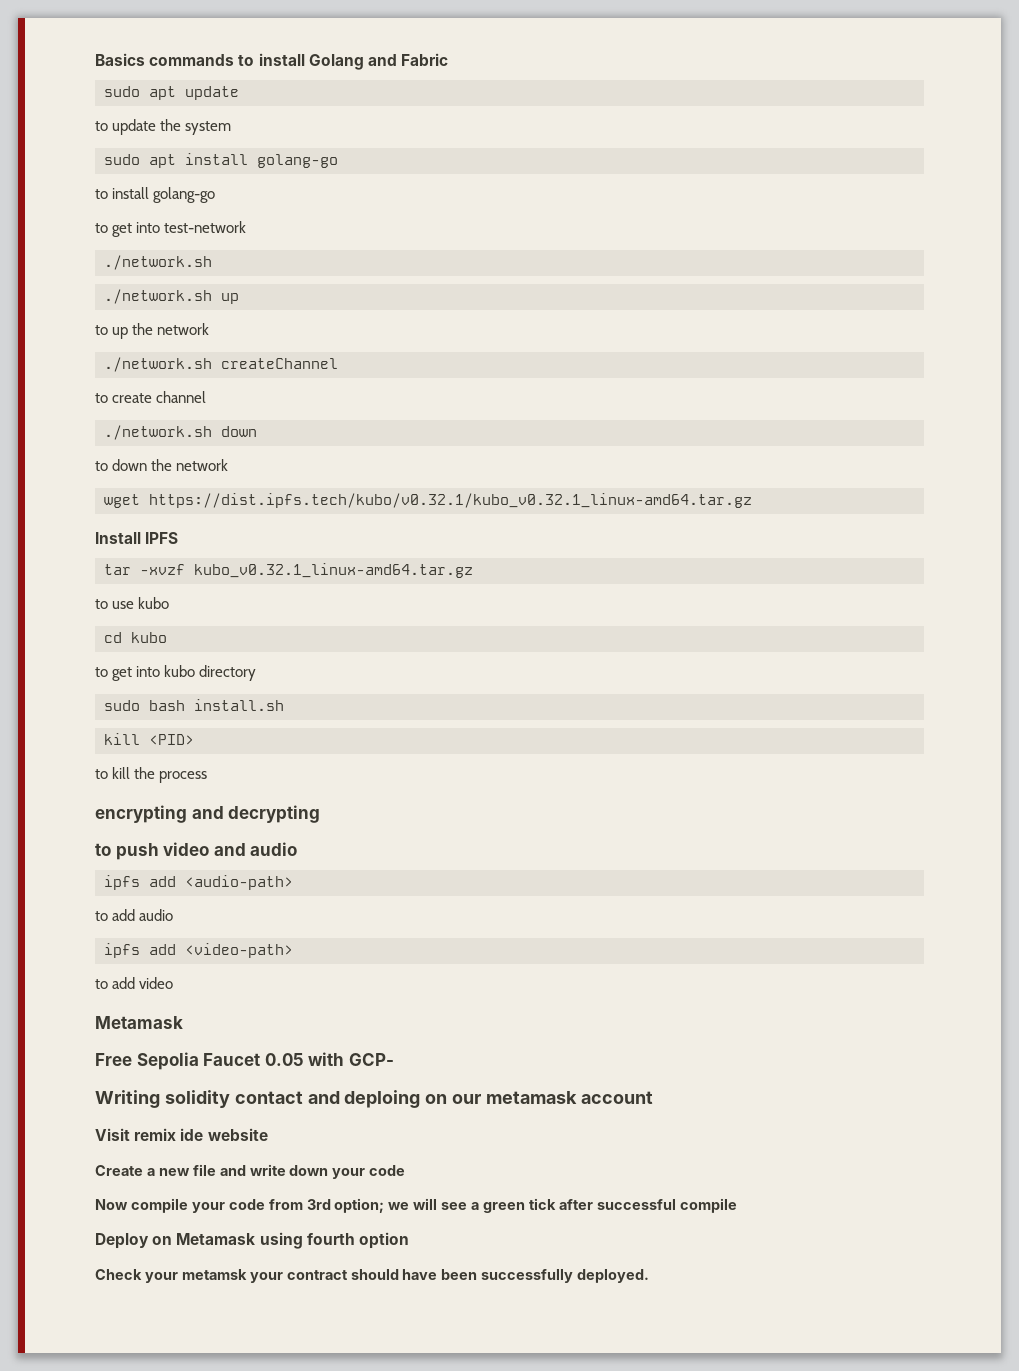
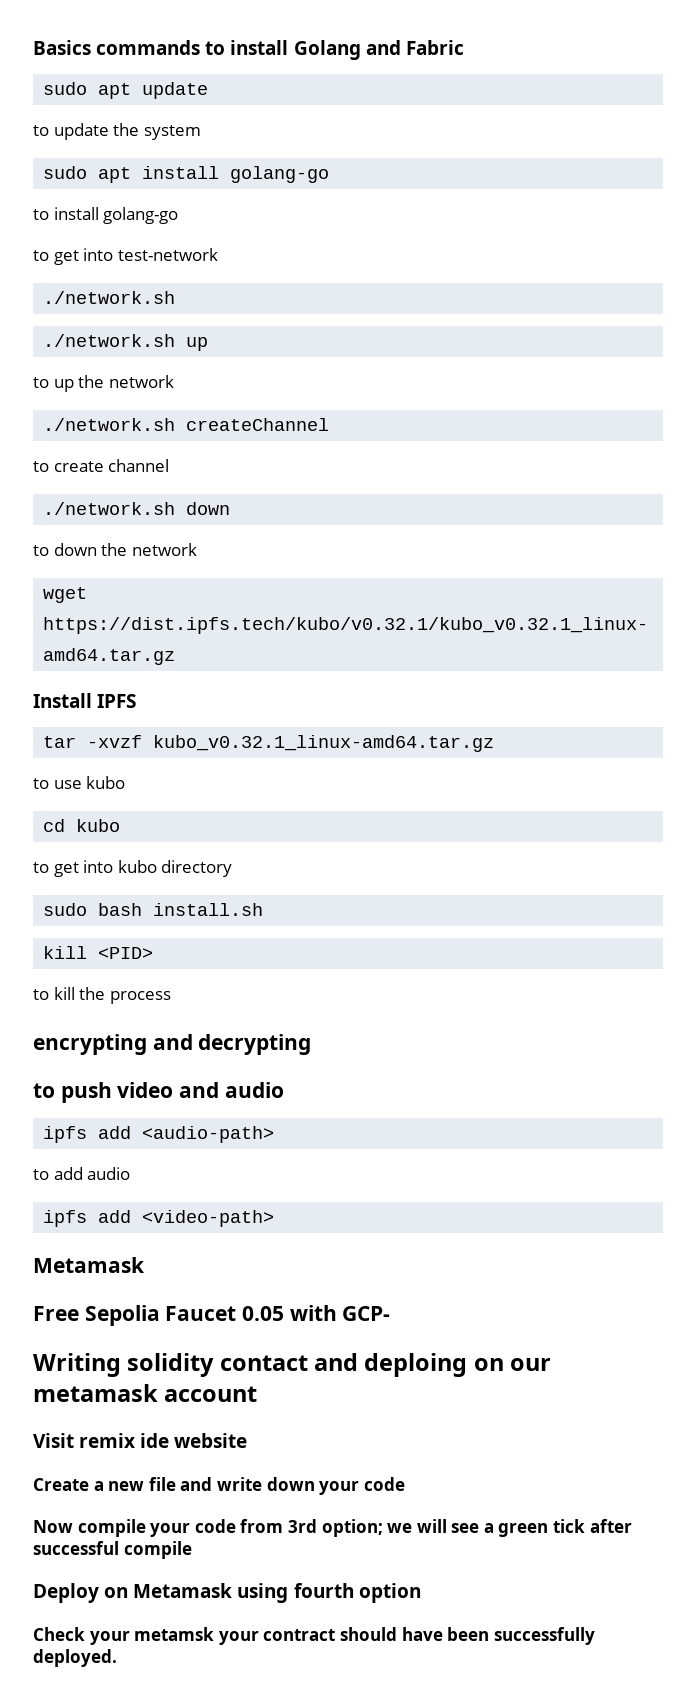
[95,977,174,989] // to add video -> (275, 1218) none

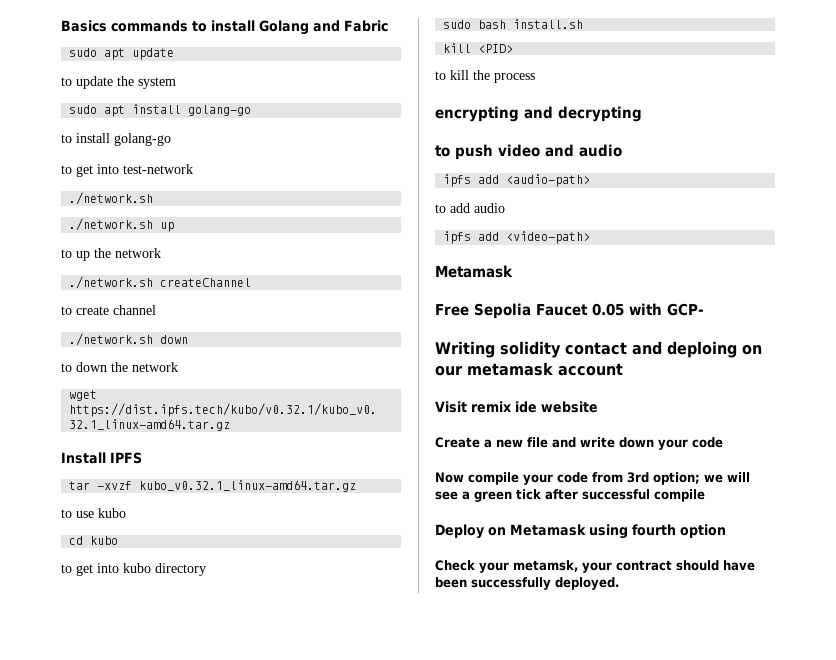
[134,1627,215,1641] metamsk -> [513,560,578,572] metamsk,

